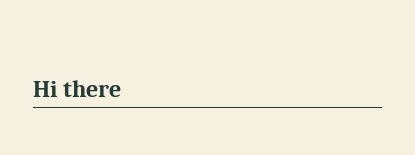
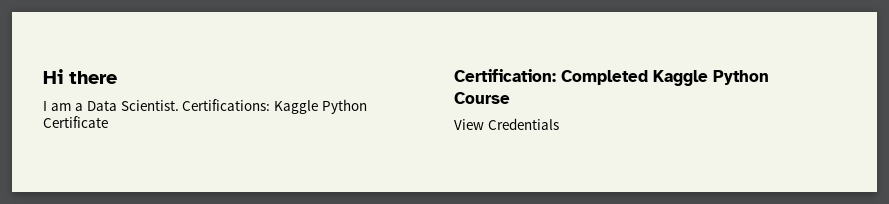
(122, 88) none -> [43,99,367,114] [43,116,108,128] [454,69,769,86] [454,92,510,104] [454,118,559,130] // I am a Data Scientist. Certifications: Kaggle Python Certificate // Certification: Completed Kaggle Python Course // View Credentials

